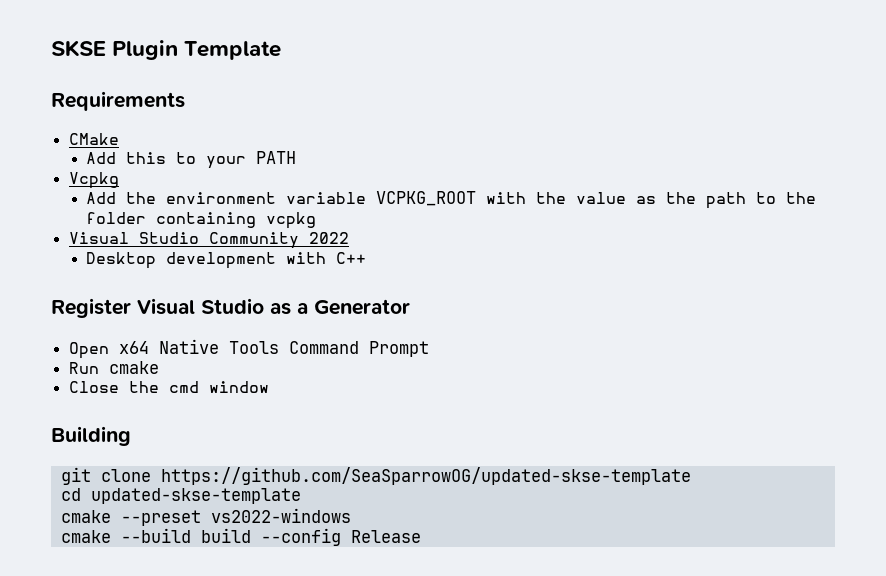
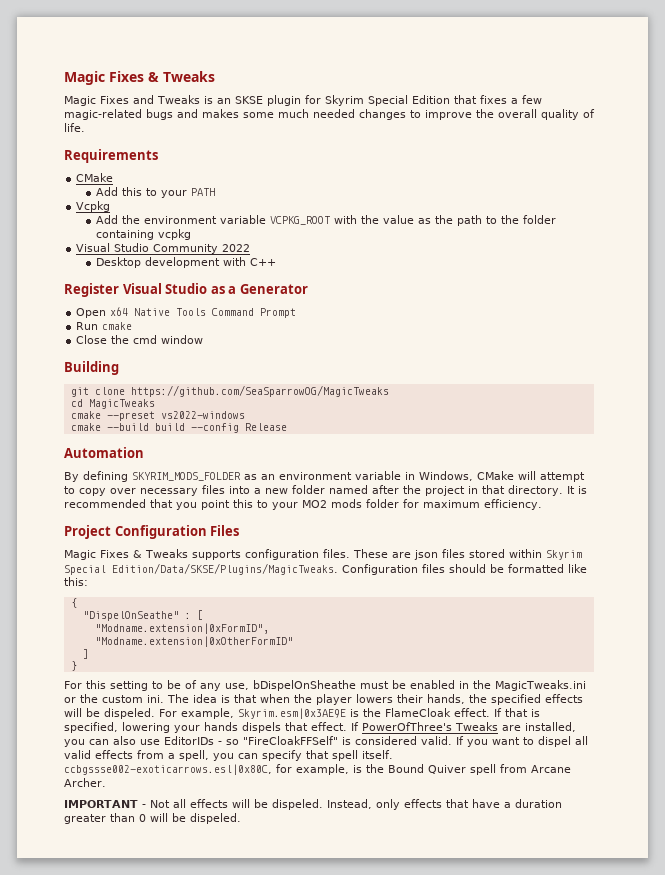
[51,40,282,60] SKSE Plugin Template -> [64,71,215,85] [64,95,542,106] [64,109,595,120] [64,123,85,132] Magic Fixes & Tweaks // Magic Fixes and Tweaks is an SKSE plugin for Skyrim Special Edition that fixes a few magic-related bugs and makes some much needed changes to improve the overall quality of life.
[160,467,691,485] https://github.com/SeaSparrowOG/updated-skse-template -> [130,385,389,397] https://github.com/SeaSparrowOG/MagicTweaks
[90,488,301,504] updated-skse-template -> [88,399,155,409] MagicTweaks
(421, 536) none -> [64,447,144,458] [64,471,585,482] [64,485,587,496] [64,499,542,510] [64,525,240,539] [64,549,582,560] [64,563,587,575] [64,577,88,586] [70,598,77,608] [82,610,203,621] [94,623,269,634] [94,636,293,647] [82,649,89,659] [70,661,77,671] [64,680,586,691] [64,694,583,705] [64,708,540,719] [64,722,576,733] [64,736,588,747] [64,750,393,761] [64,764,571,775] [64,778,106,787] [64,799,562,810] [64,813,241,824] // Automation // By defining SKYRIM_MODS_FOLDER as an environment variable in Windows, CMake will attempt to copy over necessary files into a new folder named after the project in that directory. It is recommended that you point this to your MO2 mods folder for maximum efficiency. // Project Configuration Files // Magic Fixes & Tweaks supports configuration files. These are json files stored within Skyrim Special Edition/Data/SKSE/Plugins/MagicTweaks. Configuration files should be formatted like this: // { // "DispelOnSeathe" : [ // "Modname.extension|0xFormID", // "Modname.extension|0xOtherFormID" // ] // } // For this setting to be of any use, bDispelOnSheathe must be enabled in the MagicTweaks.ini or the custom ini. The idea is that when the player lowers their hands, the specified effects will be dispeled. For example, Skyrim.esm|0x3AE9E is the FlameCloak effect. If that is specified, lowering your hands dispels that effect. If PowerOfThree's Tweaks are installed, you can also use EditorIDs - so "FireCloakFFSelf" is considered valid. If you want to dispel all valid effects from a spell, you can specify that spell itself. ccbgssse002-exoticarrows.esl|0x80C, for example, is the Bound Quiver spell from Arcane Archer. // IMPORTANT - Not all effects will be dispeled. Instead, only effects that have a duration greater than 0 will be dispeled.

